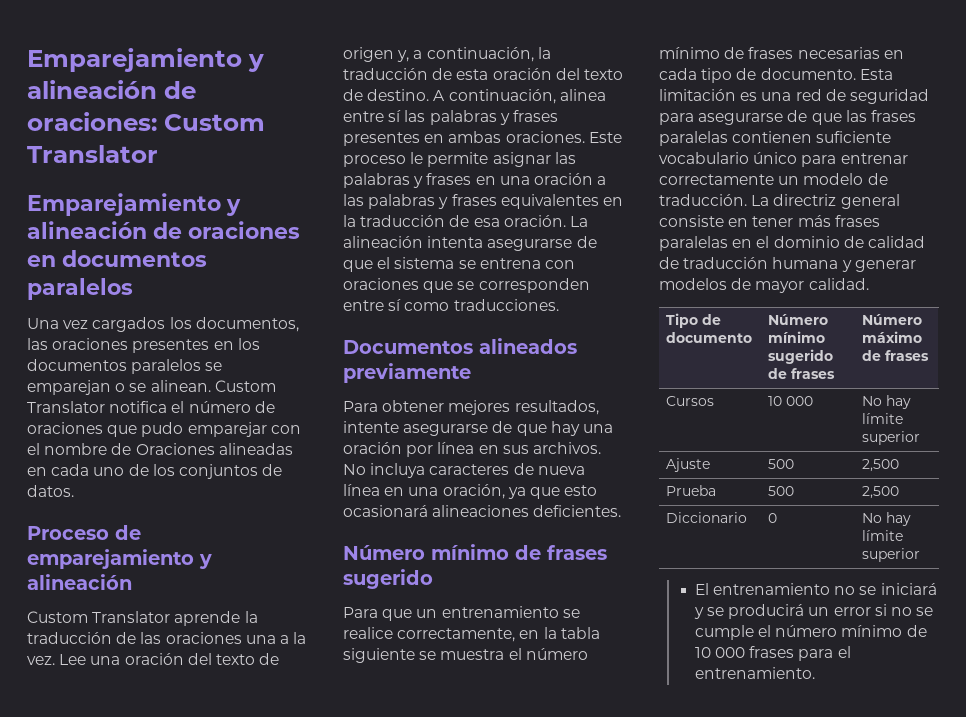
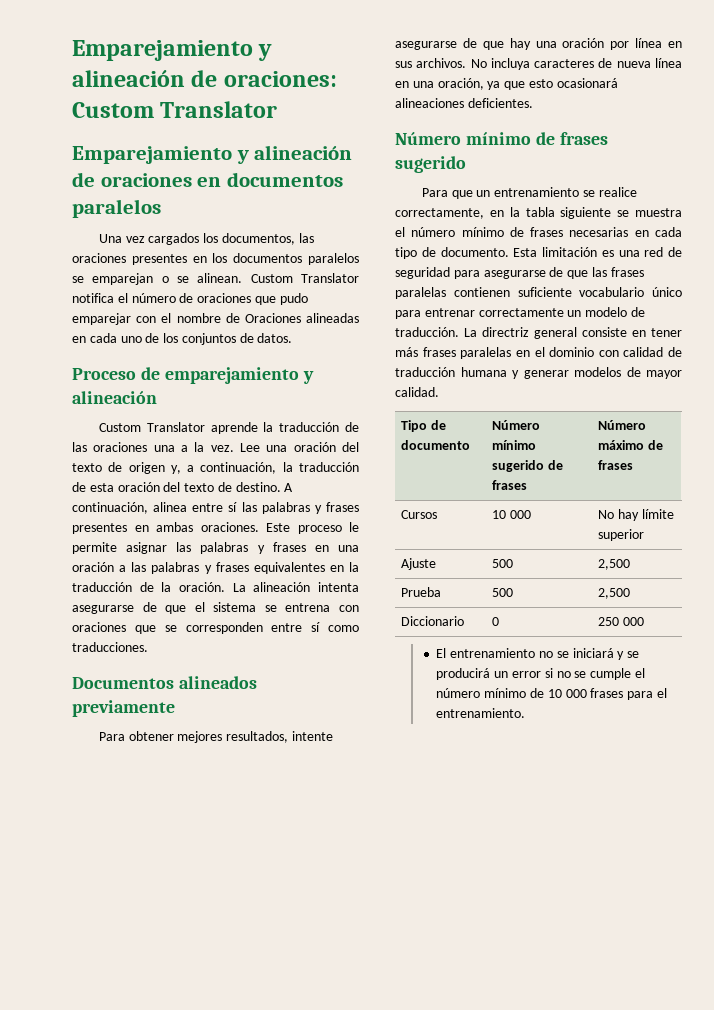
[473,218,500,227] esa -> [161,582,172,592] la
[843,236,864,248] de -> [598,350,619,357] con
[862,512,912,526] [862,530,904,541] [862,548,921,562] No hay límite superior -> [598,617,645,626] 250 000

